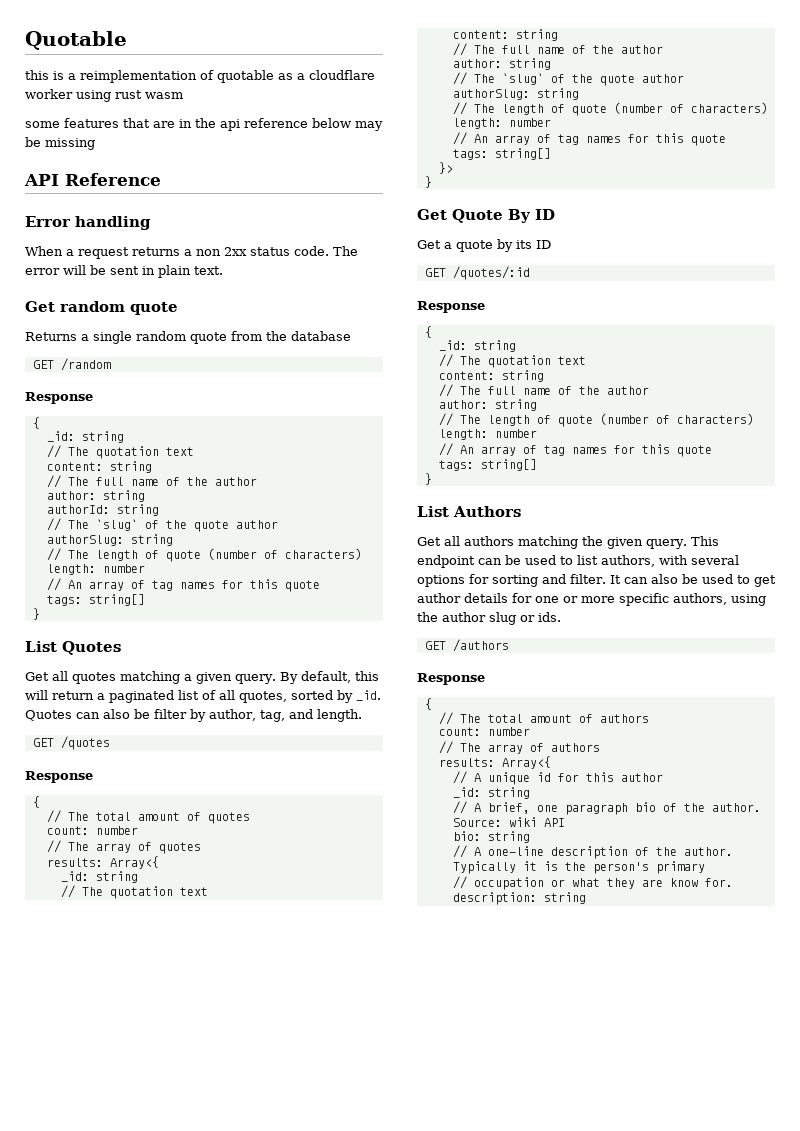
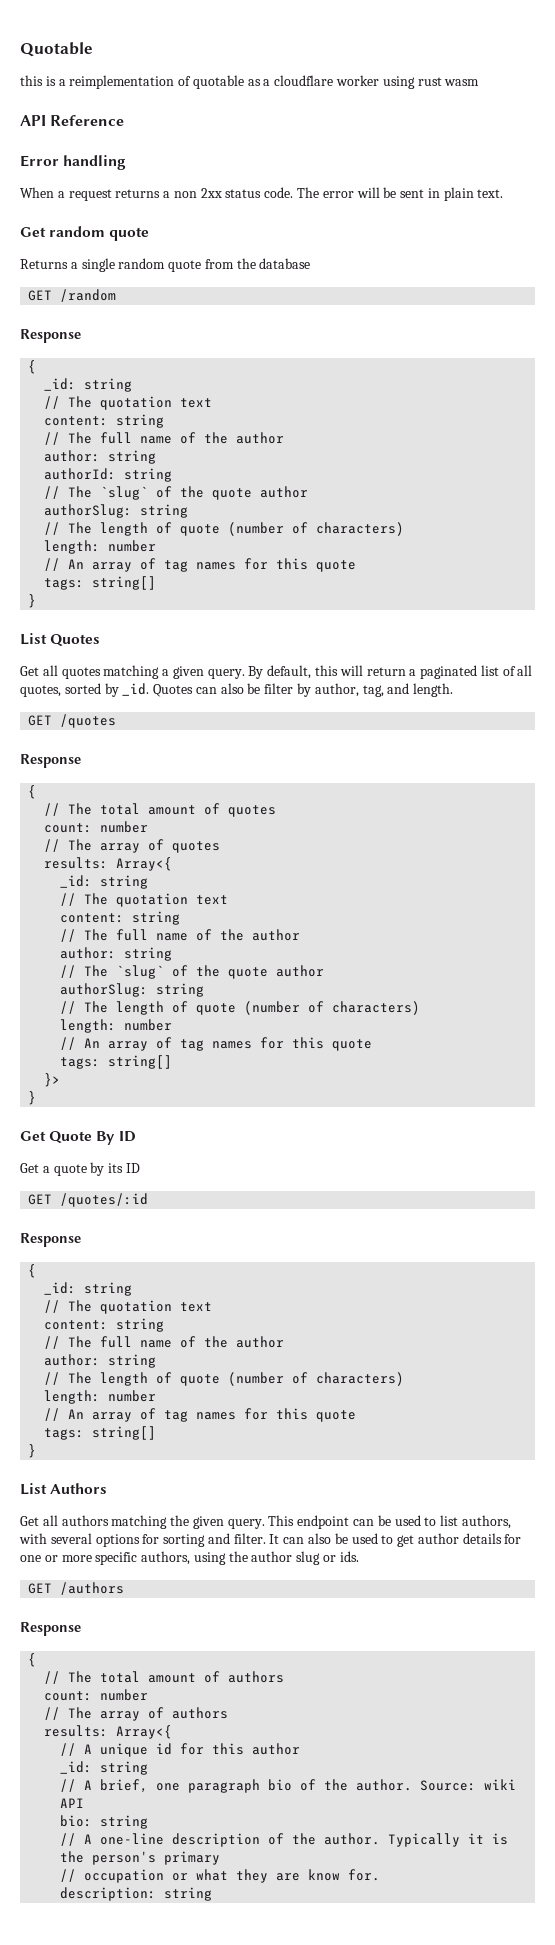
[25,118,383,131] [25,137,95,150] // some features that are in the api reference below may be missing -> (480, 82) none

